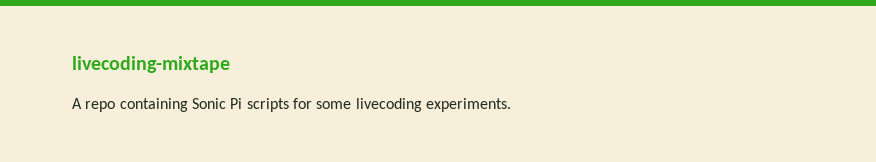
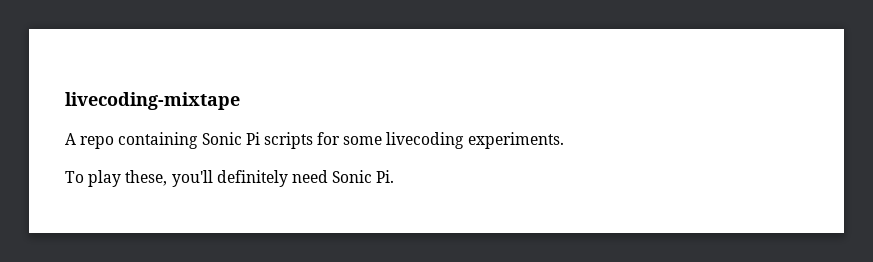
(511, 105) none -> [65,170,395,187] // To play these, you'll definitely need Sonic Pi.

